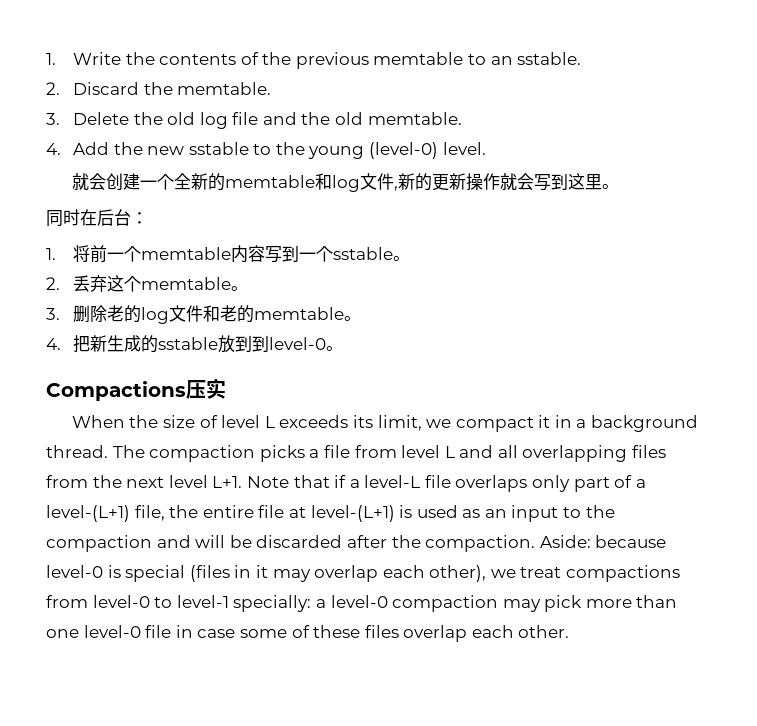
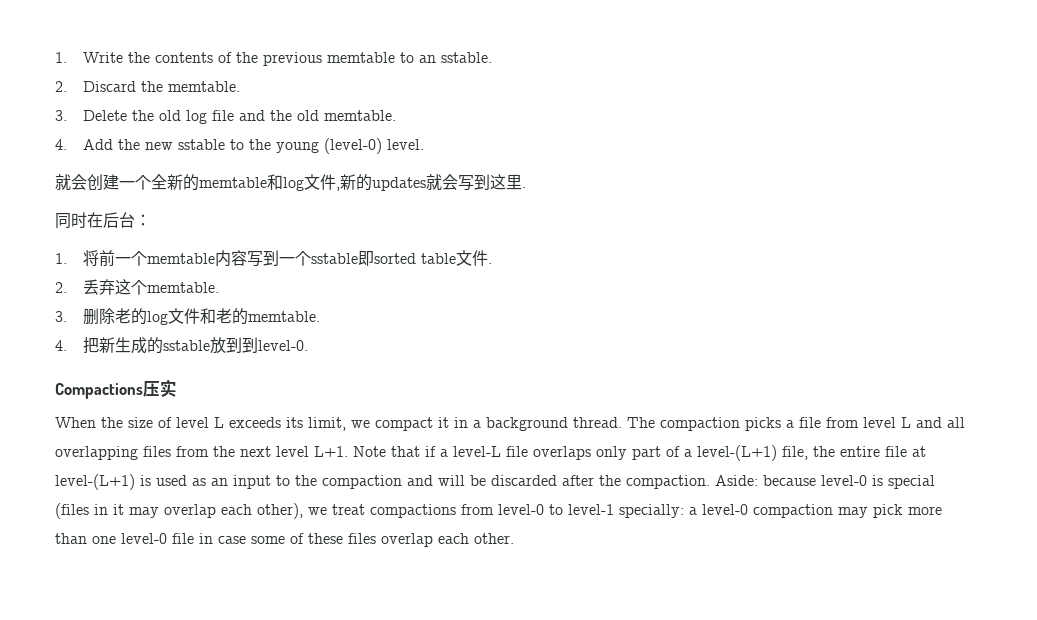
[431,173,500,191] 更新操作 -> [372,177,426,191] updates
[601,184,619,189] 。 -> [522,187,526,188] .
[392,256,410,261] 。 -> [358,250,493,266] 即sorted table文件.
[140,277,248,291] memtable。 -> [147,282,220,293] memtable.
[253,307,361,321] memtable。 -> [248,311,321,322] memtable.
[268,337,343,351] level-0。 -> [258,340,309,351] level-0.

